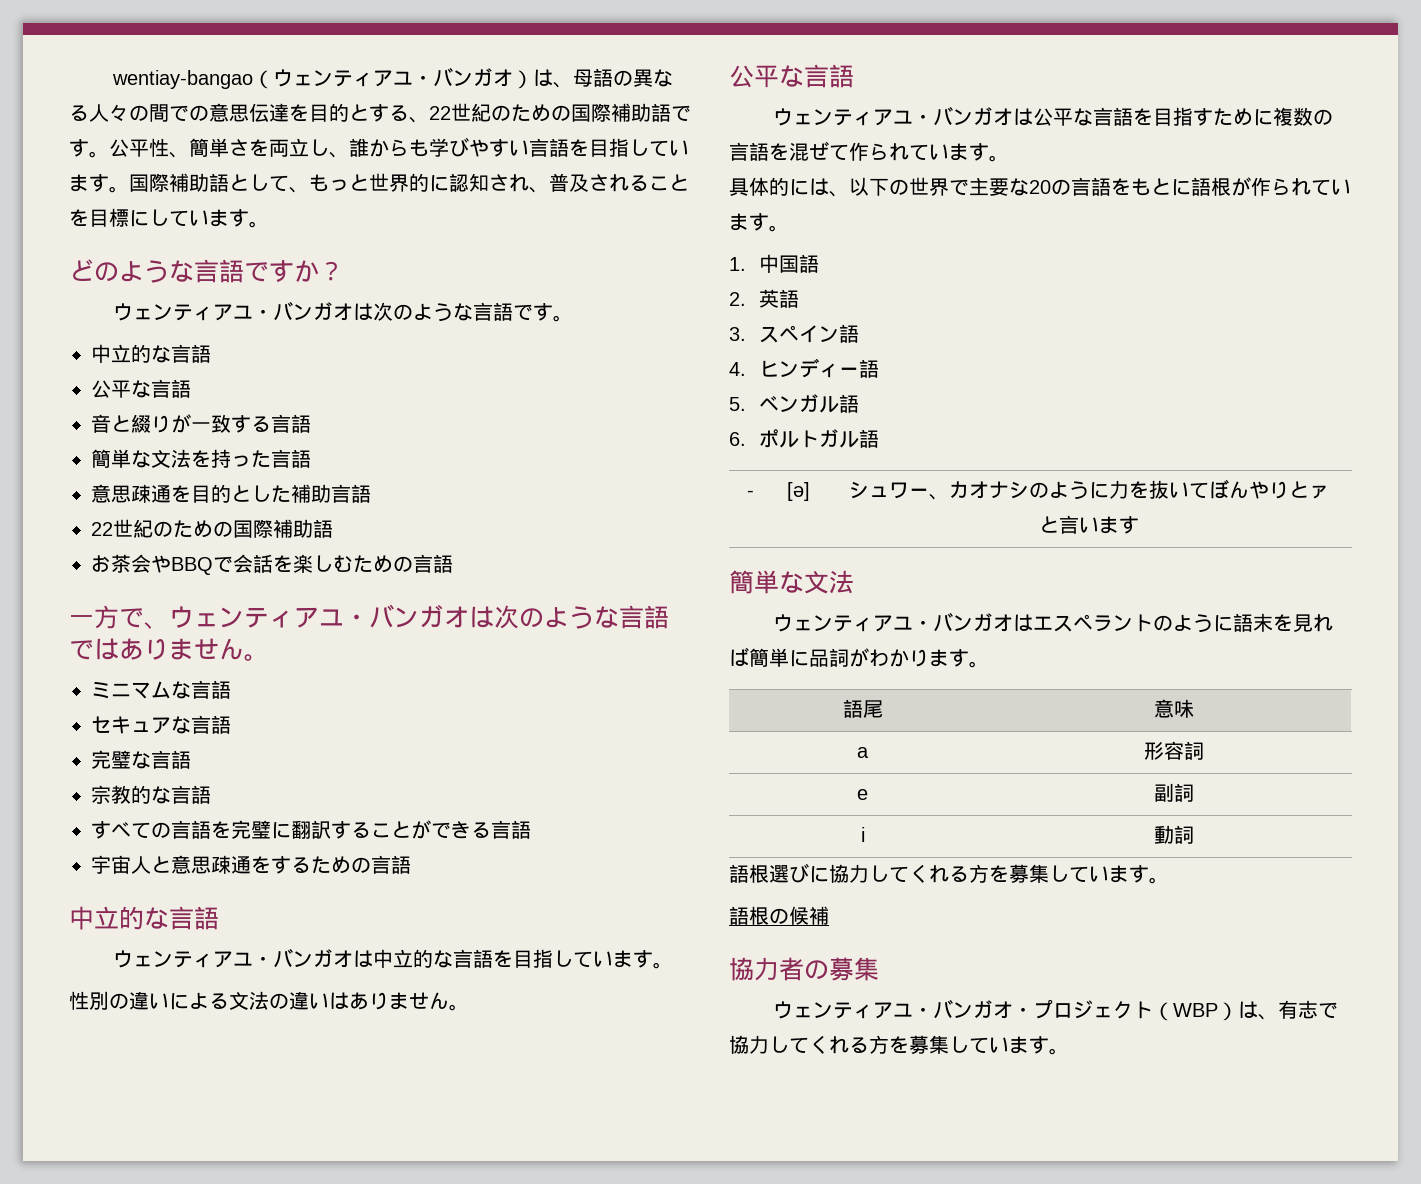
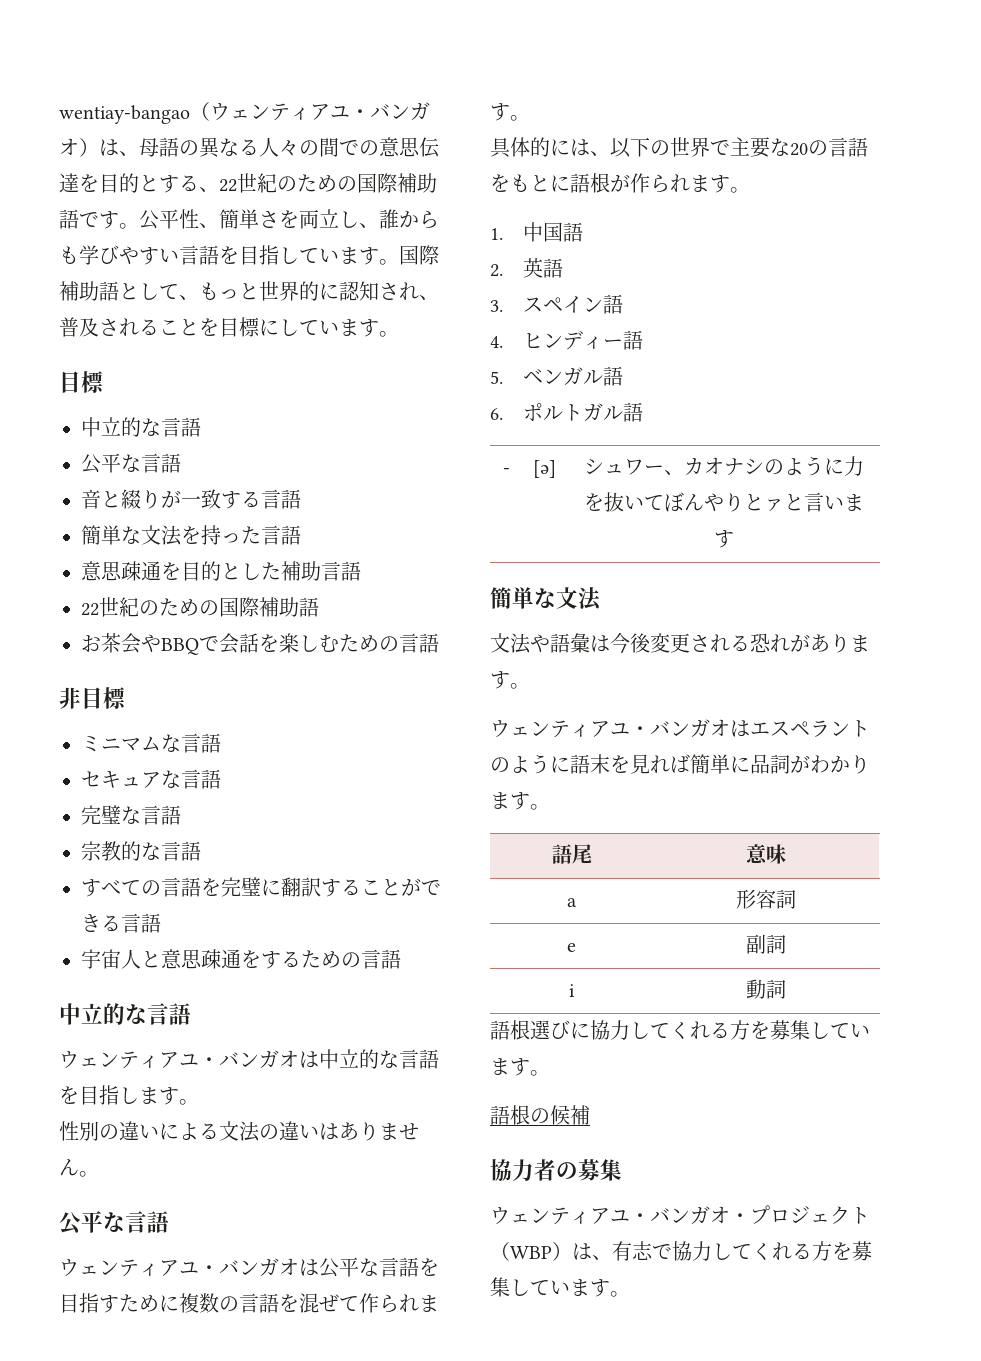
[69,259,344,283] [113,301,574,322] どのような言語ですか？ // ウェンティアユ・バンガオは次のような言語です。 -> [59,371,104,393] 目標
[69,604,669,629] [69,638,269,661] 一方で、ウェンティアユ・バンガオは次のような言語ではありません。 -> [59,687,126,709] 非目標
[573,951,614,968] てい -> (139, 1095) none
[909,144,949,161] てい -> (419, 1303) none
[1311,179,1351,196] てい -> (690, 183) none
(854, 582) none -> [490,633,870,654] [490,671,530,689] // 文法や語彙は今後変更される恐れがあります。

